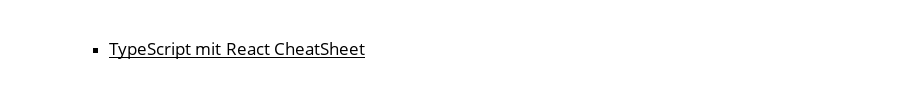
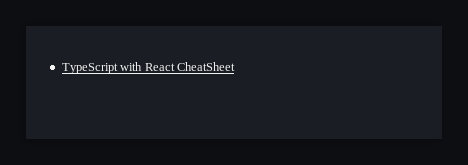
[195,42,222,55] mit -> [120,62,143,71] with

